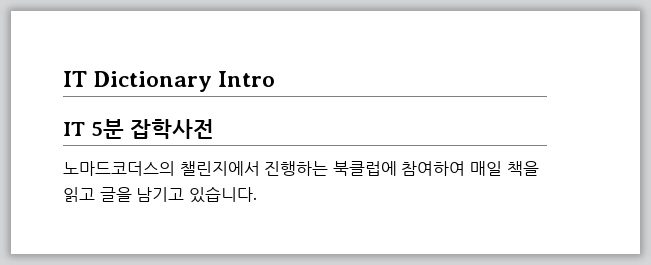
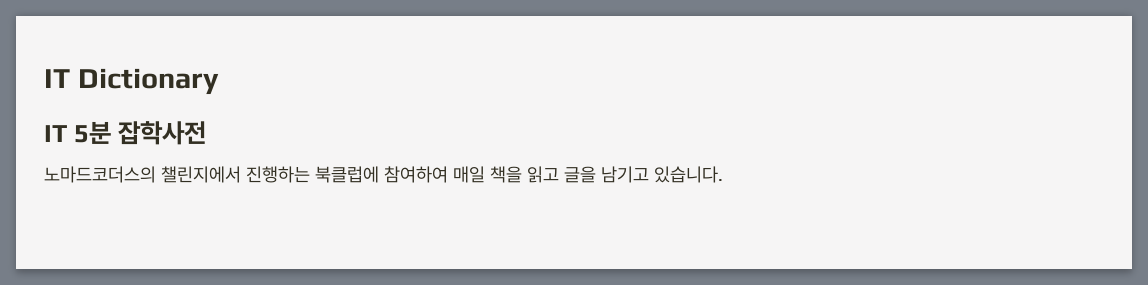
[218,71,276,87] Intro -> (219, 81) none

